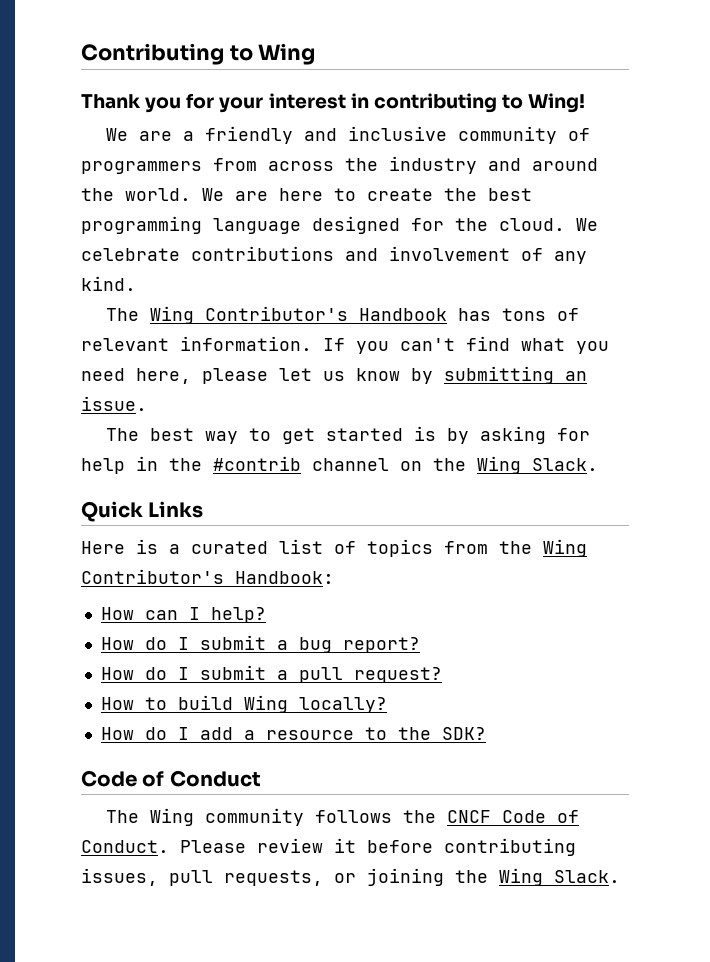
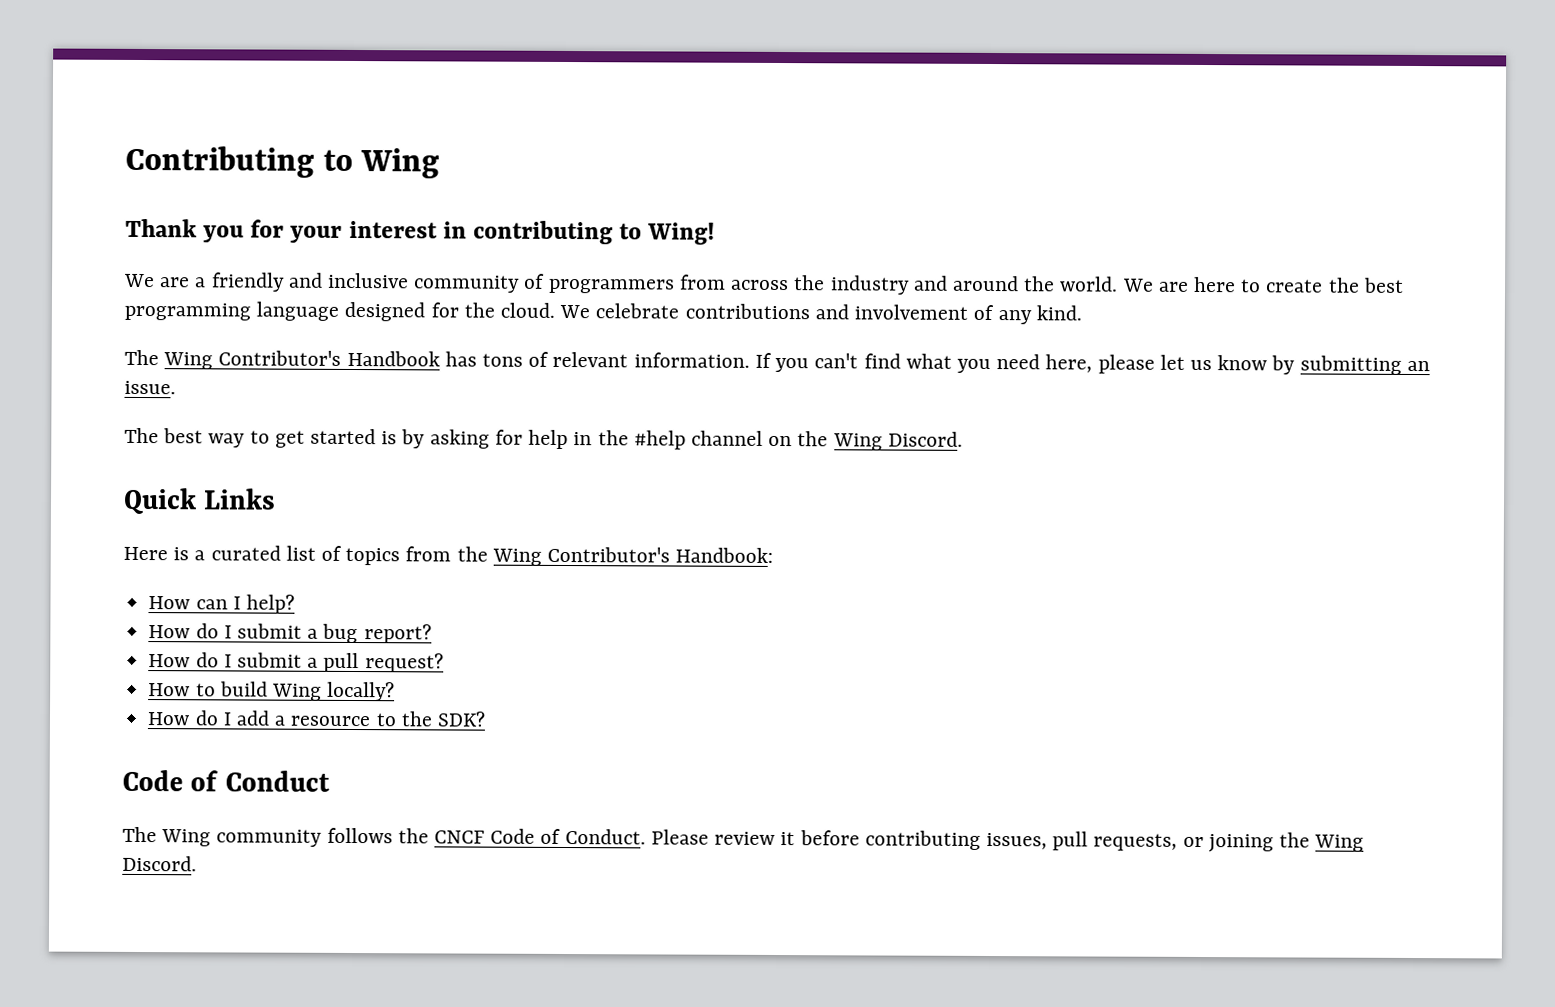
[213,456,301,471] #contrib -> [633,430,686,450] #help
[532,458,598,471] Slack. -> [887,431,963,447] Discord.
[554,870,620,883] Slack. -> [122,855,197,872] Discord.

